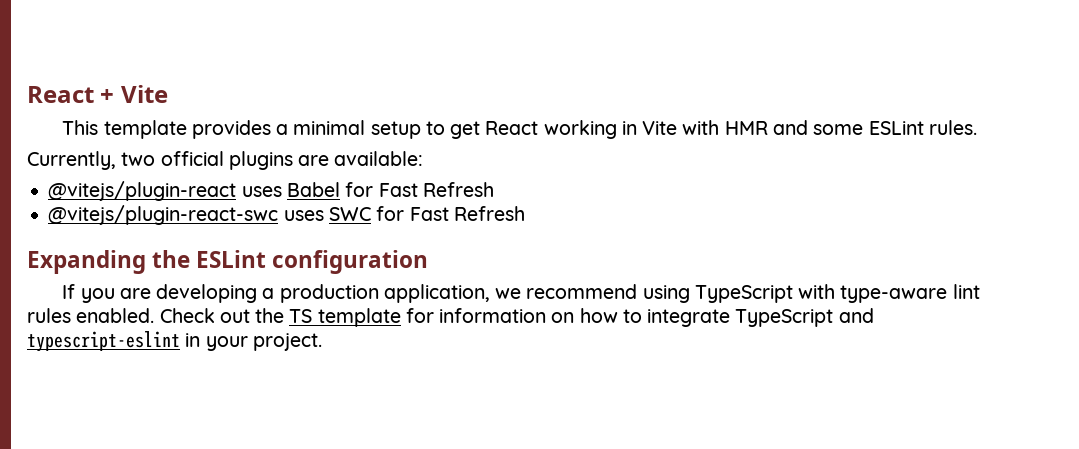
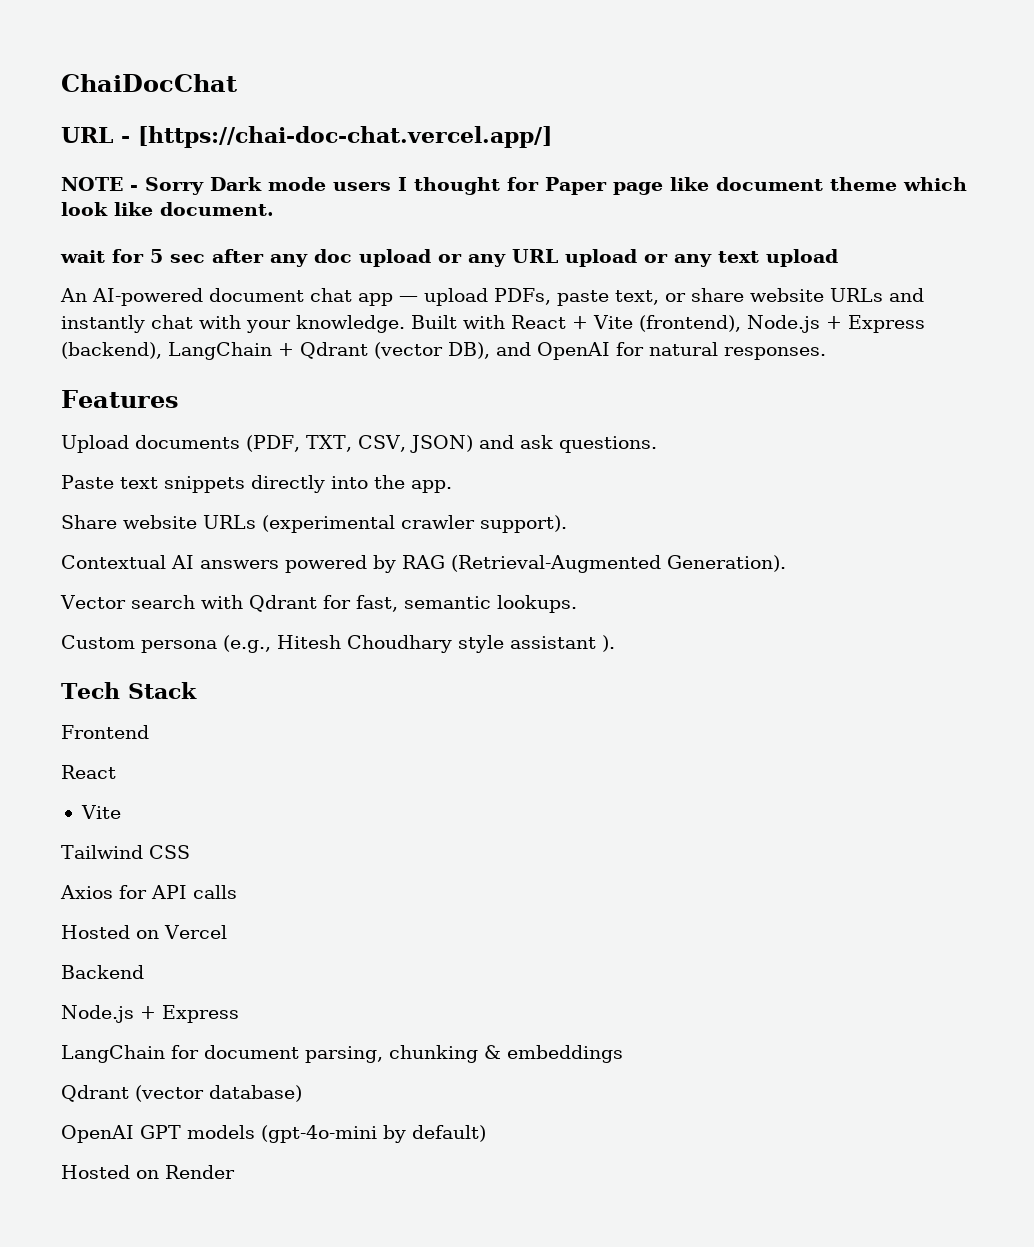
[27,85,168,103] [62,120,977,139] [27,151,424,170] [48,181,494,201] [48,205,525,225] [27,250,429,274] [62,284,980,303] [27,308,874,327] [27,331,322,352] React + Vite // This template provides a minimal setup to get React working in Vite with HMR and some ESLint rules. // Currently, two official plugins are available: // @vitejs/plugin-react uses Babel for Fast Refresh // @vitejs/plugin-react-swc uses SWC for Fast Refresh // Expanding the ESLint configuration // If you are developing a production application, we recommend using TypeScript with type-aware lint rules enabled. Check out the TS template for information on how to integrate TypeScript and typescript-eslint in your project. -> [61,74,237,92] [61,126,552,148] [61,177,967,195] [61,202,274,216] [60,249,838,267] [60,288,924,306] [61,315,925,333] [61,342,826,360] [61,390,179,408] [61,435,657,453] [61,475,452,493] [61,515,567,533] [61,555,786,573] [60,595,577,613] [61,635,615,653] [61,682,197,699] [61,725,149,739] [61,765,116,779] [80,805,121,819] [61,845,190,859] [60,885,237,899] [61,925,227,939] [61,965,144,979] [61,1005,239,1023] [61,1045,623,1063] [61,1085,302,1102] [61,1125,486,1143] [61,1165,235,1179] ChaiDocChat // URL - [https://chai-doc-chat.vercel.app/] // NOTE - Sorry Dark mode users I thought for Paper page like document theme which look like document. // wait for 5 sec after any doc upload or any URL upload or any text upload // An AI-powered document chat app — upload PDFs, paste text, or share website URLs and instantly chat with your knowledge. Built with React + Vite (frontend), Node.js + Express (backend), LangChain + Qdrant (vector DB), and OpenAI for natural responses. // Features // Upload documents (PDF, TXT, CSV, JSON) and ask questions. // Paste text snippets directly into the app. // Share website URLs (experimental crawler support). // Contextual AI answers powered by RAG (Retrieval-Augmented Generation). // Vector search with Qdrant for fast, semantic lookups. // Custom persona (e.g., Hitesh Choudhary style assistant ). // Tech Stack // Frontend // React // Vite // Tailwind CSS // Axios for API calls // Hosted on Vercel // Backend // Node.js + Express // LangChain for document parsing, chunking & embeddings // Qdrant (vector database) // OpenAI GPT models (gpt-4o-mini by default) // Hosted on Render

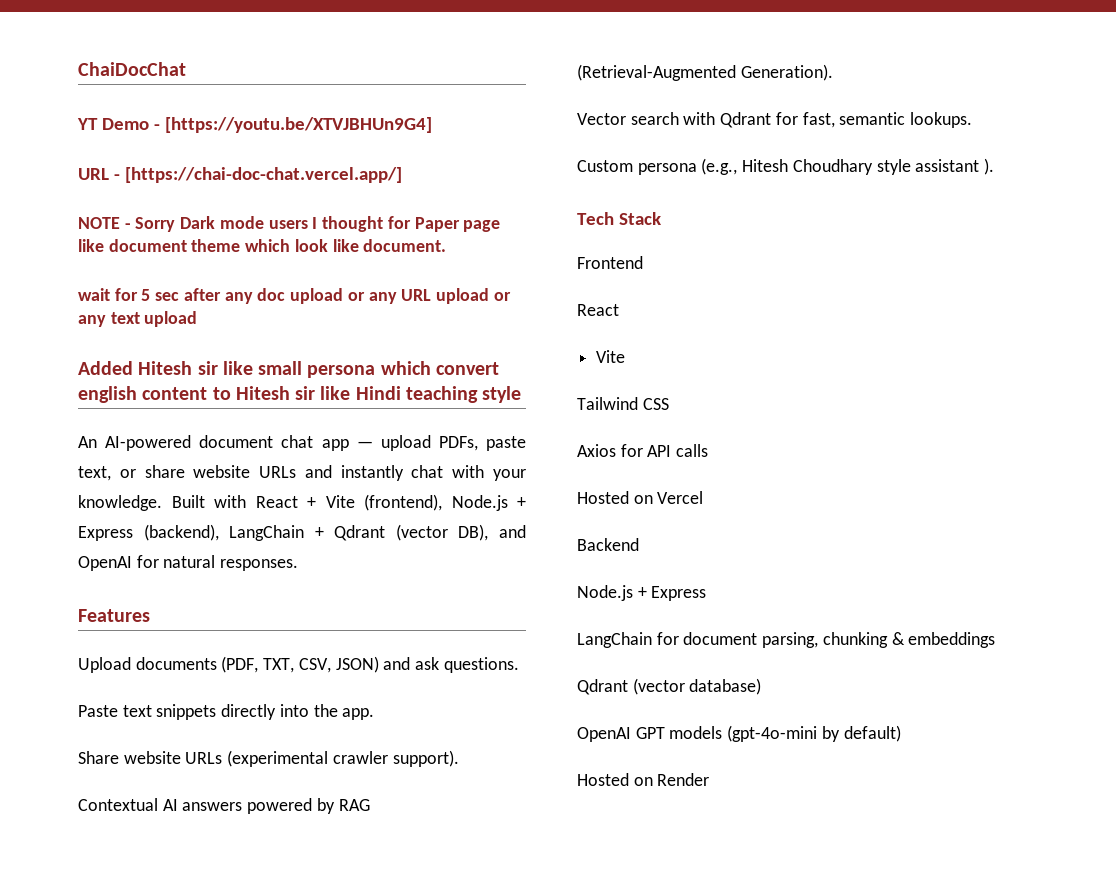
(237, 83) none -> [77,117,432,133] // YT Demo - [https://youtu.be/XTVJBHUn9G4]
(838, 258) none -> [78,361,499,378] [78,386,522,403] // Added Hitesh sir like small persona which convert english content to Hitesh sir like Hindi teaching style

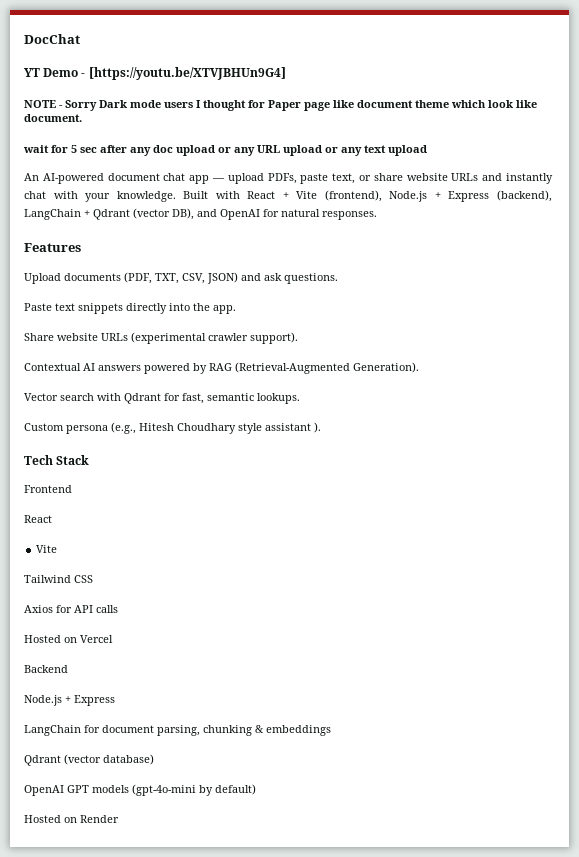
[78,62,186,76] ChaiDocChat -> [24,34,80,44] DocChat
[78,167,402,183] // URL - [https://chai-doc-chat.vercel.app/] -> (286, 73) none
[78,361,499,378] [78,386,522,403] // Added Hitesh sir like small persona which convert english content to Hitesh sir like Hindi teaching style -> (427, 150) none

